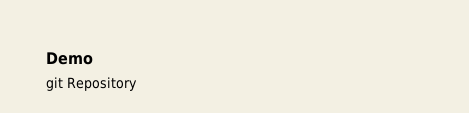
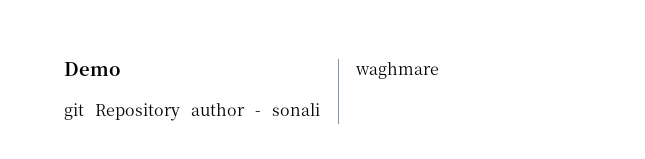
(137, 84) none -> [191,103,320,116] [355,62,439,79] author - sonali waghmare

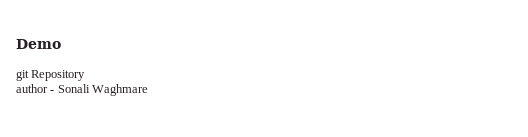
(180, 112) none -> (86, 75) //
[272,103,320,116] [355,62,439,79] sonali waghmare -> [57,84,149,96] Sonali Waghmare

